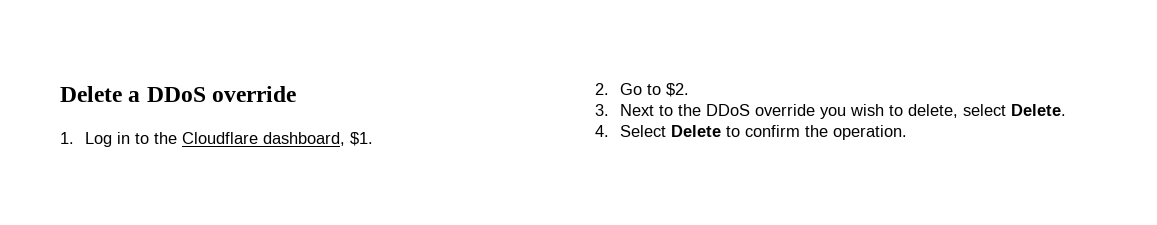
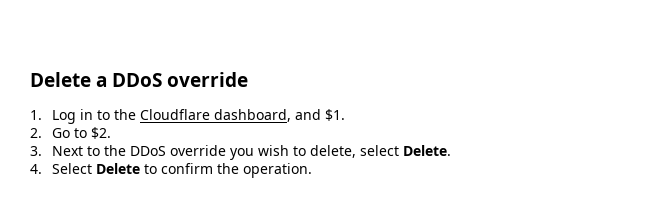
(346, 139) none -> [295,109,322,120] and

